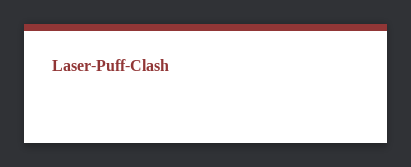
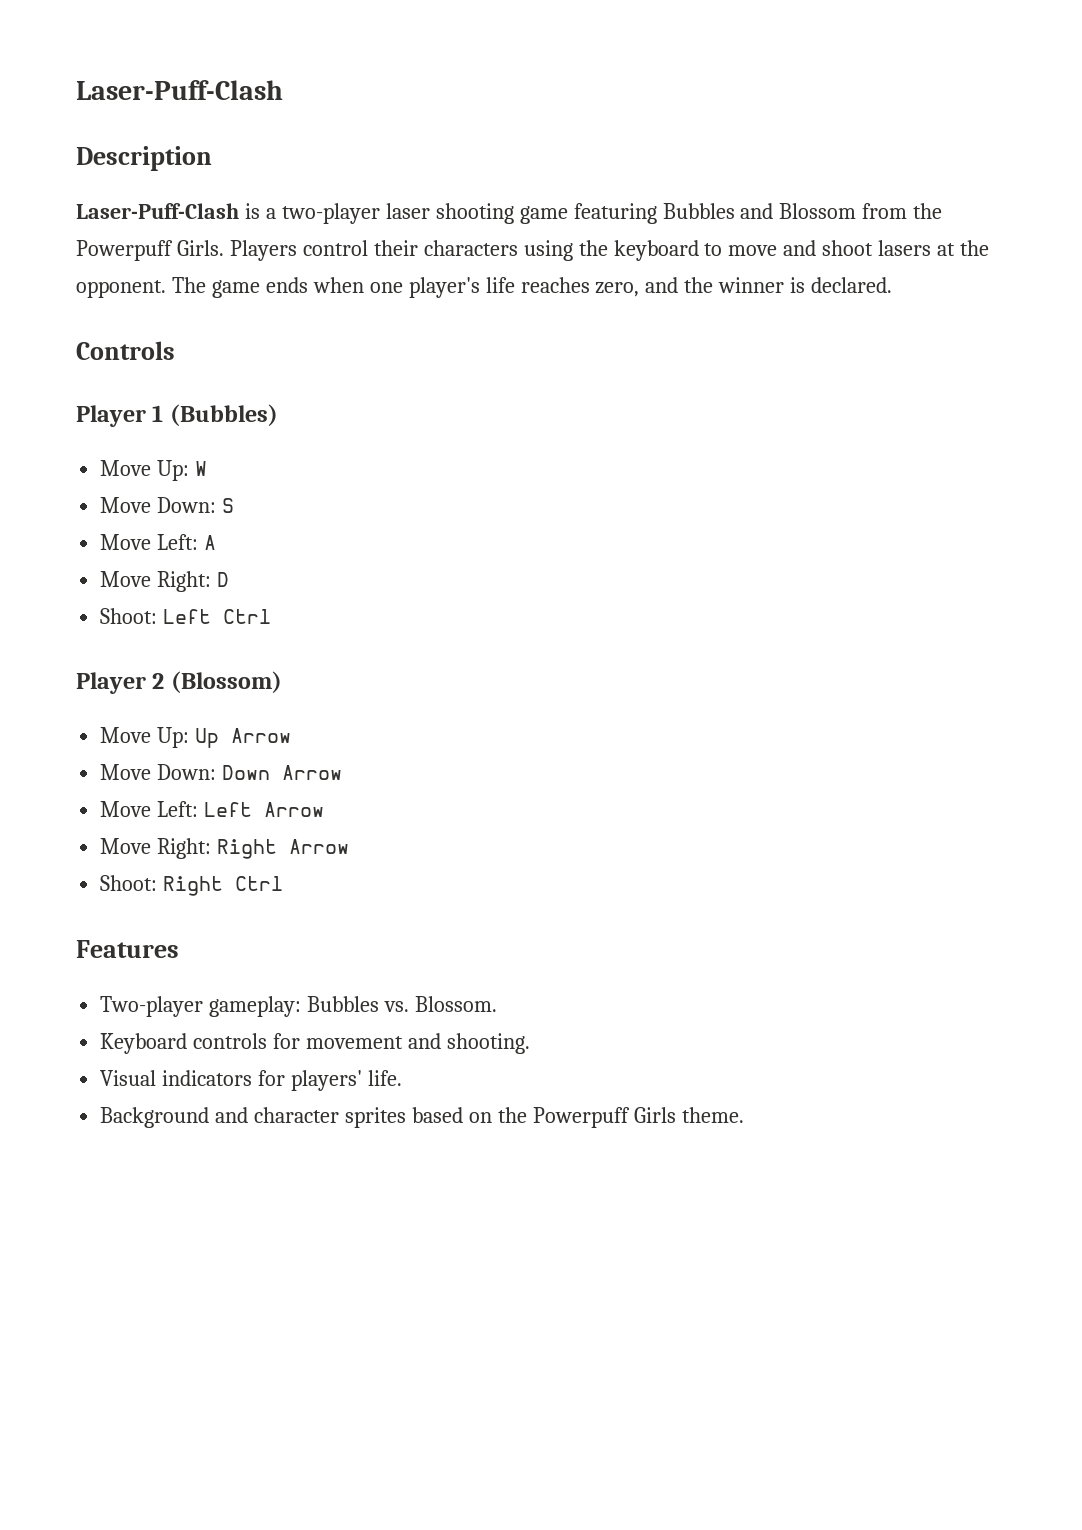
[52,59,169,71] Laser-Puff-Clash -> [76,80,283,100] [76,146,212,171] [76,203,943,224] [76,240,990,261] [76,277,893,298] [76,341,175,360] [76,404,278,427] [100,460,208,481] [100,497,235,513] [100,534,217,550] [100,571,230,592] [100,608,272,624] [76,671,282,694] [100,727,292,748] [100,764,343,780] [100,801,325,817] [100,838,350,859] [100,875,284,896] [76,940,179,958] [100,996,497,1017] [100,1033,530,1054] [100,1070,402,1091] [100,1107,744,1128] Laser-Puff-Clash // Description // Laser-Puff-Clash is a two-player laser shooting game featuring Bubbles and Blossom from the Powerpuff Girls. Players control their characters using the keyboard to move and shoot lasers at the opponent. The game ends when one player's life reaches zero, and the winner is declared. // Controls // Player 1 (Bubbles) // Move Up: W // Move Down: S // Move Left: A // Move Right: D // Shoot: Left Ctrl // Player 2 (Blossom) // Move Up: Up Arrow // Move Down: Down Arrow // Move Left: Left Arrow // Move Right: Right Arrow // Shoot: Right Ctrl // Features // Two-player gameplay: Bubbles vs. Blossom. // Keyboard controls for movement and shooting. // Visual indicators for players' life. // Background and character sprites based on the Powerpuff Girls theme.

